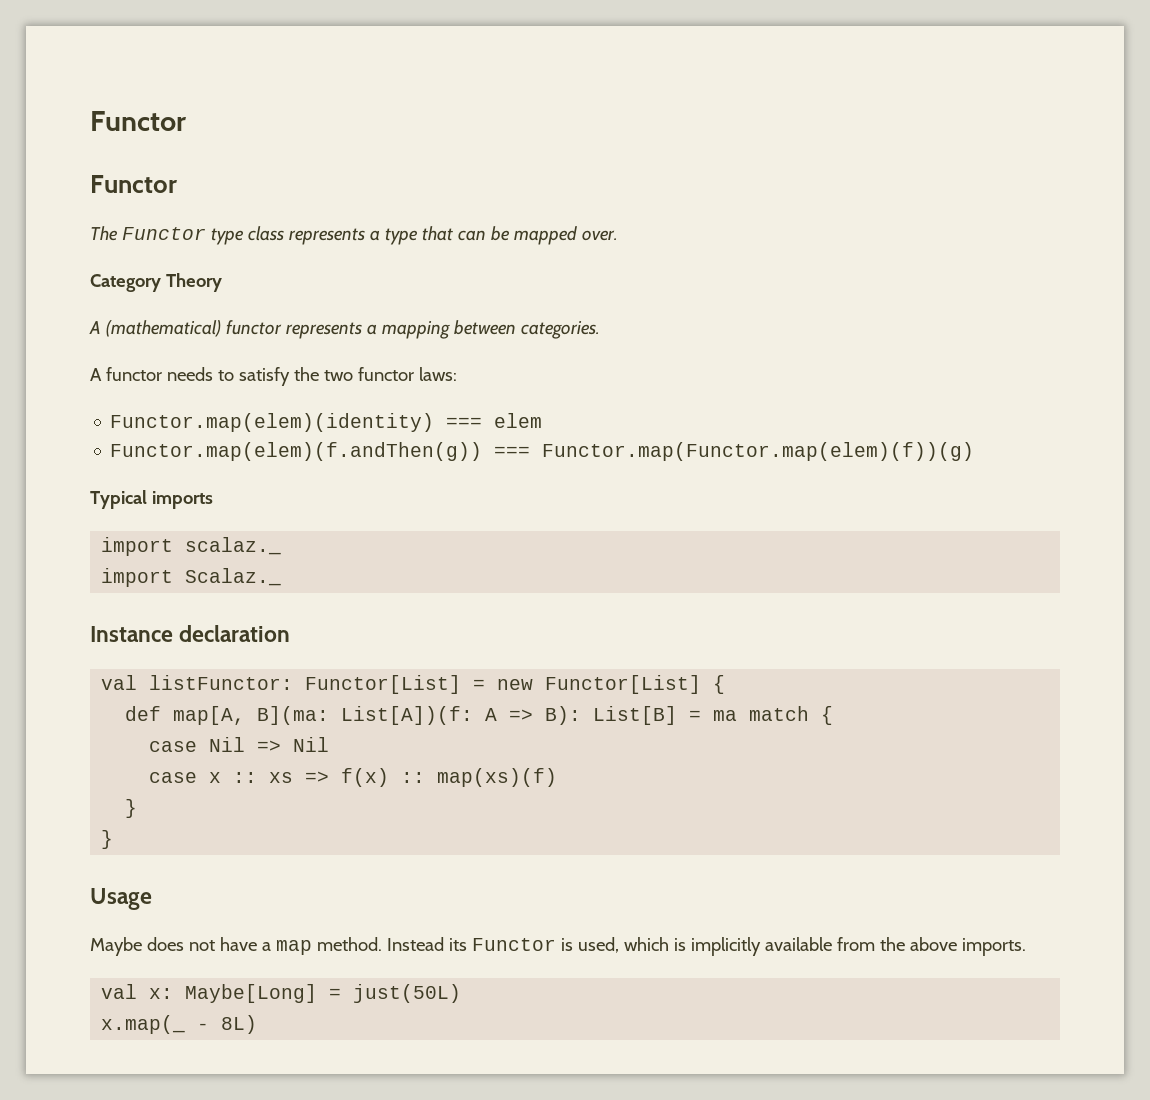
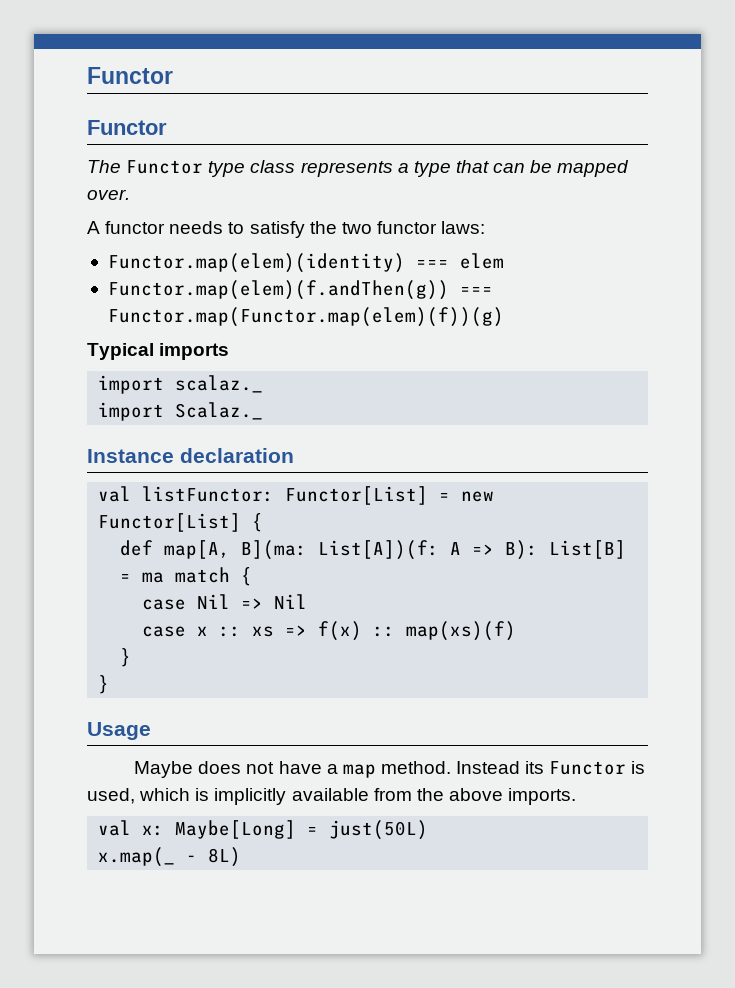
[90,273,222,292] [89,320,600,339] // Category Theory // A (mathematical) functor represents a mapping between categories. -> (130, 194) none

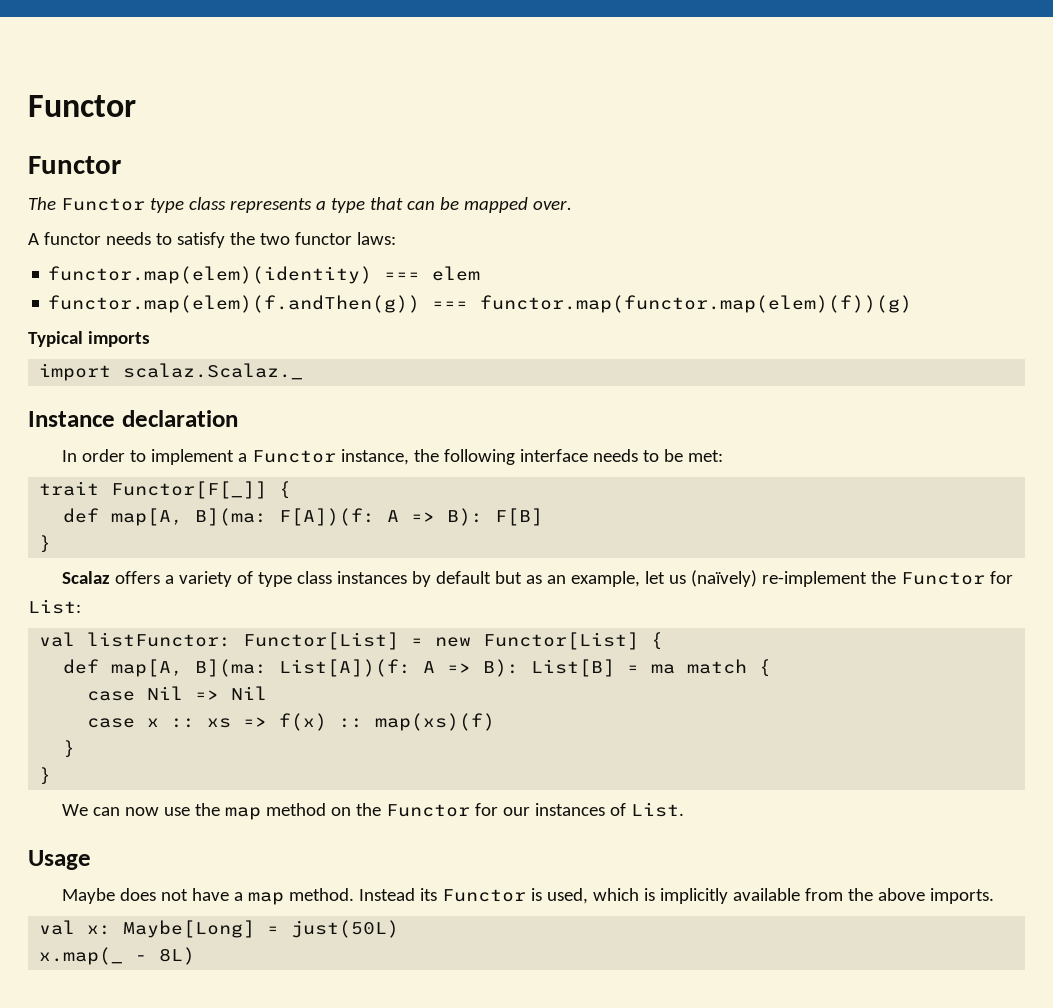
[107,253,405,273] Functor.map(elem)(identity) -> [48,266,373,284] functor.map(elem)(identity)
[107,280,493,300] [107,307,504,327] Functor.map(elem)(f.andThen(g)) === Functor.map(Functor.map(elem)(f))(g) -> [48,295,913,313] functor.map(elem)(f.andThen(g)) === functor.map(functor.map(elem)(f))(g)
[175,375,264,393] [98,402,264,421] scalaz._ // import Scalaz._ -> [123,363,304,380] scalaz.Scalaz._
(294, 455) none -> [61,449,723,465] [39,481,292,499] [63,508,544,526] [39,535,52,553] [61,570,1013,587] [28,599,81,614] // In order to implement a Functor instance, the following interface needs to be met: // trait Functor[F[_]] { // def map[A, B](ma: F[A])(f: A => B): F[B] // } // Scalaz offers a variety of type class instances by default but as an example, let us (naïvely) re-implement the Functor for List:
(110, 684) none -> [61,802,684,820] // We can now use the map method on the Functor for our instances of List.

